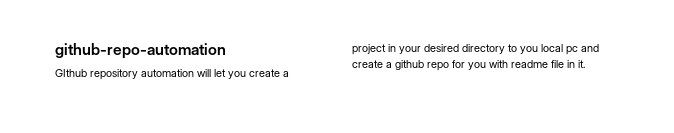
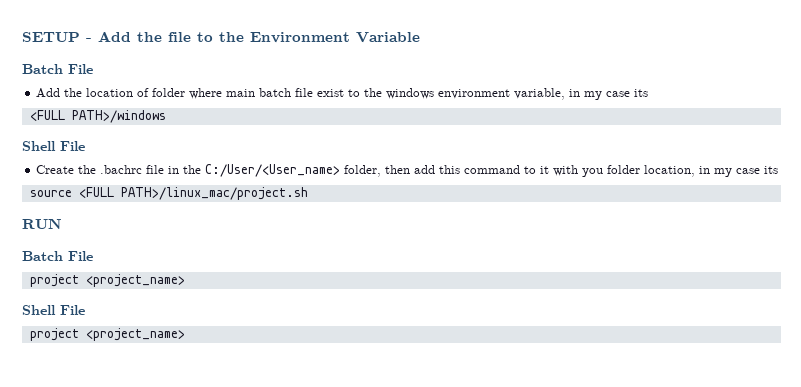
[55,43,226,59] [55,69,289,80] [352,44,599,55] [352,60,585,71] github-repo-automation // GIthub repository automation will let you create a project in your desired directory to you local pc and create a github repo for you with readme file in it. -> [22,31,420,43] [22,64,93,74] [36,88,649,100] [29,110,166,123] [22,141,85,151] [36,164,779,177] [29,187,308,200] [22,218,62,229] [22,251,93,261] [29,274,185,287] [22,305,85,315] [29,328,185,341] SETUP - Add the file to the Environment Variable // Batch File // Add the location of folder where main batch file exist to the windows environment variable, in my case its // <FULL PATH>/windows // Shell File // Create the .bachrc file in the C:/User/<User_name> folder, then add this command to it with you folder location, in my case its // source <FULL PATH>/linux_mac/project.sh // RUN // Batch File // project <project_name> // Shell File // project <project_name>

